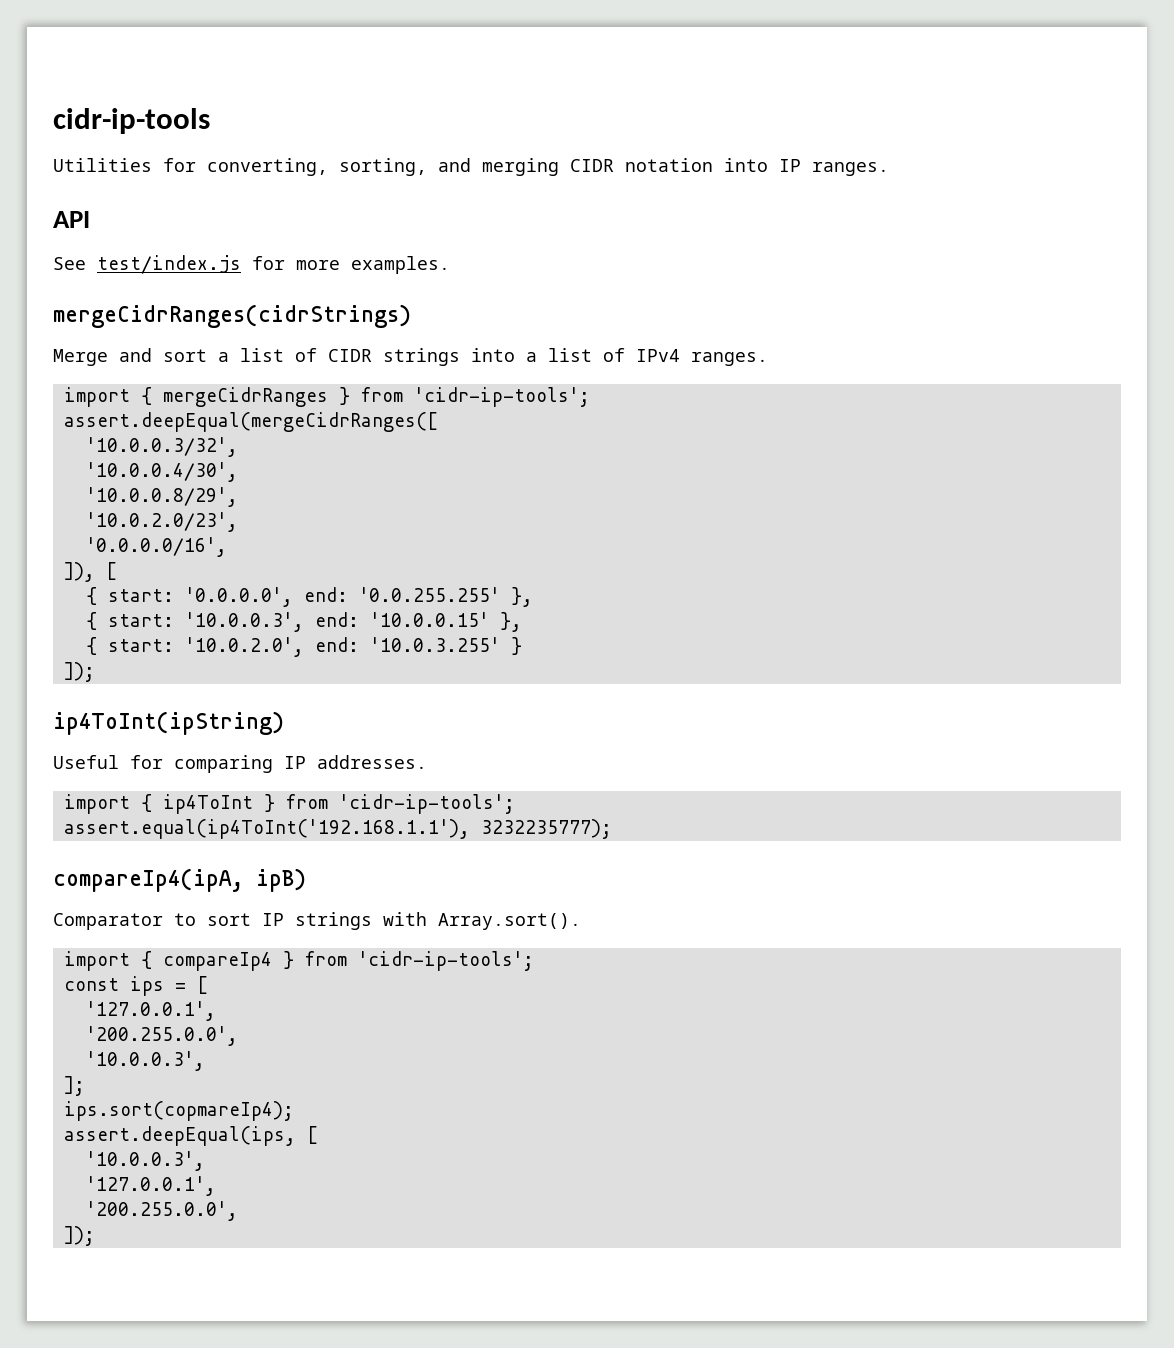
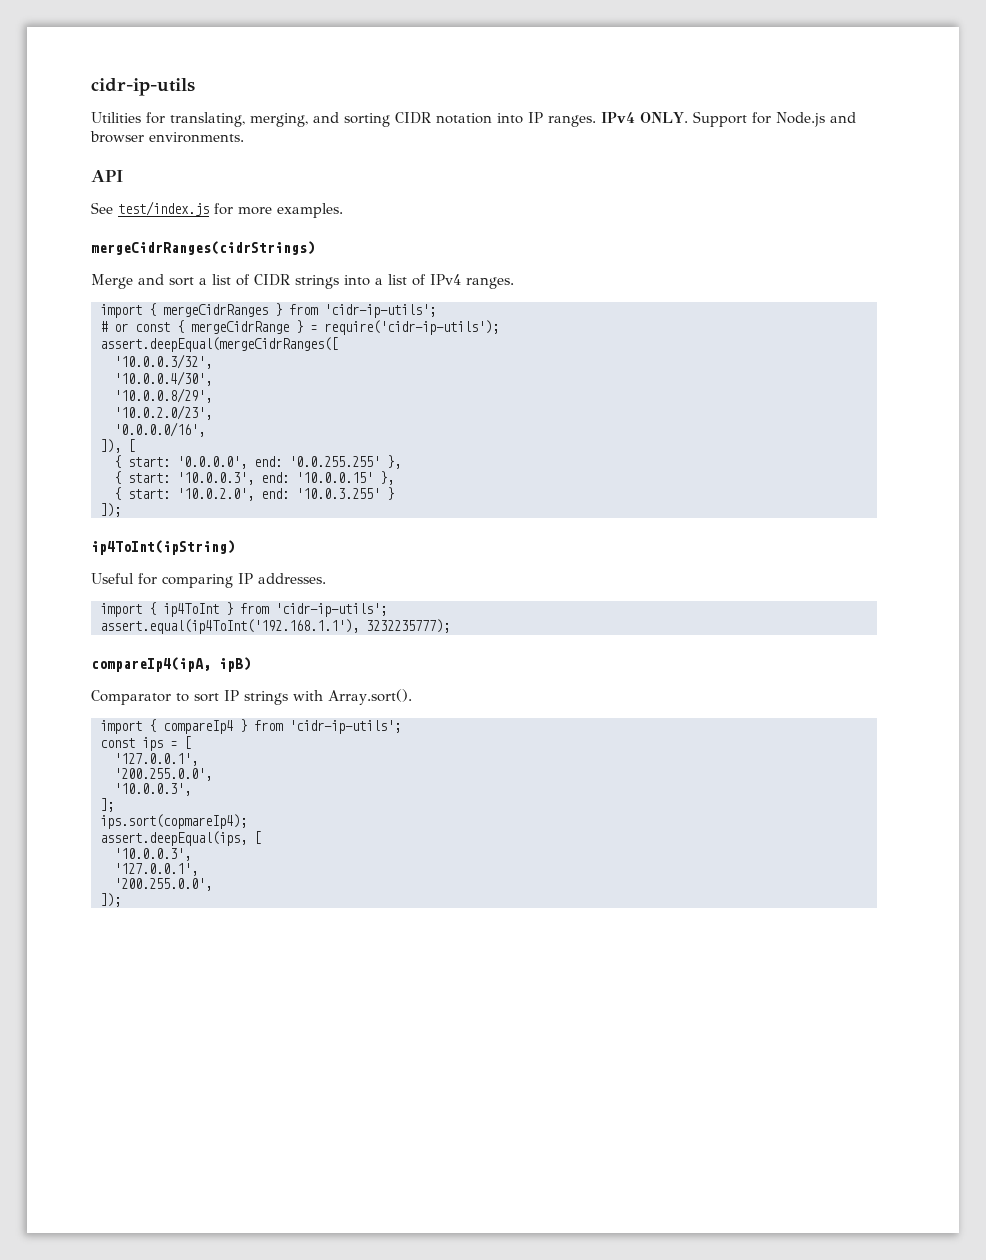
[53,108,210,134] cidr-ip-tools -> [91,78,195,96] cidr-ip-utils
[207,158,559,176] converting, sorting, and merging -> [170,112,390,127] translating, merging, and sorting
(889, 169) none -> [601,111,856,127] [90,131,244,143] IPv4 ONLY. Support for Node.js and browser environments.
[413,387,590,407] 'cidr-ip-tools'; -> [324,304,436,318] [100,320,499,335] 'cidr-ip-utils'; // # or const { mergeCidrRange } = require('cidr-ip-utils');
[338,794,515,814] 'cidr-ip-tools'; -> [275,603,387,617] 'cidr-ip-utils';
[357,951,534,971] 'cidr-ip-tools'; -> [289,720,401,734] 'cidr-ip-utils';

